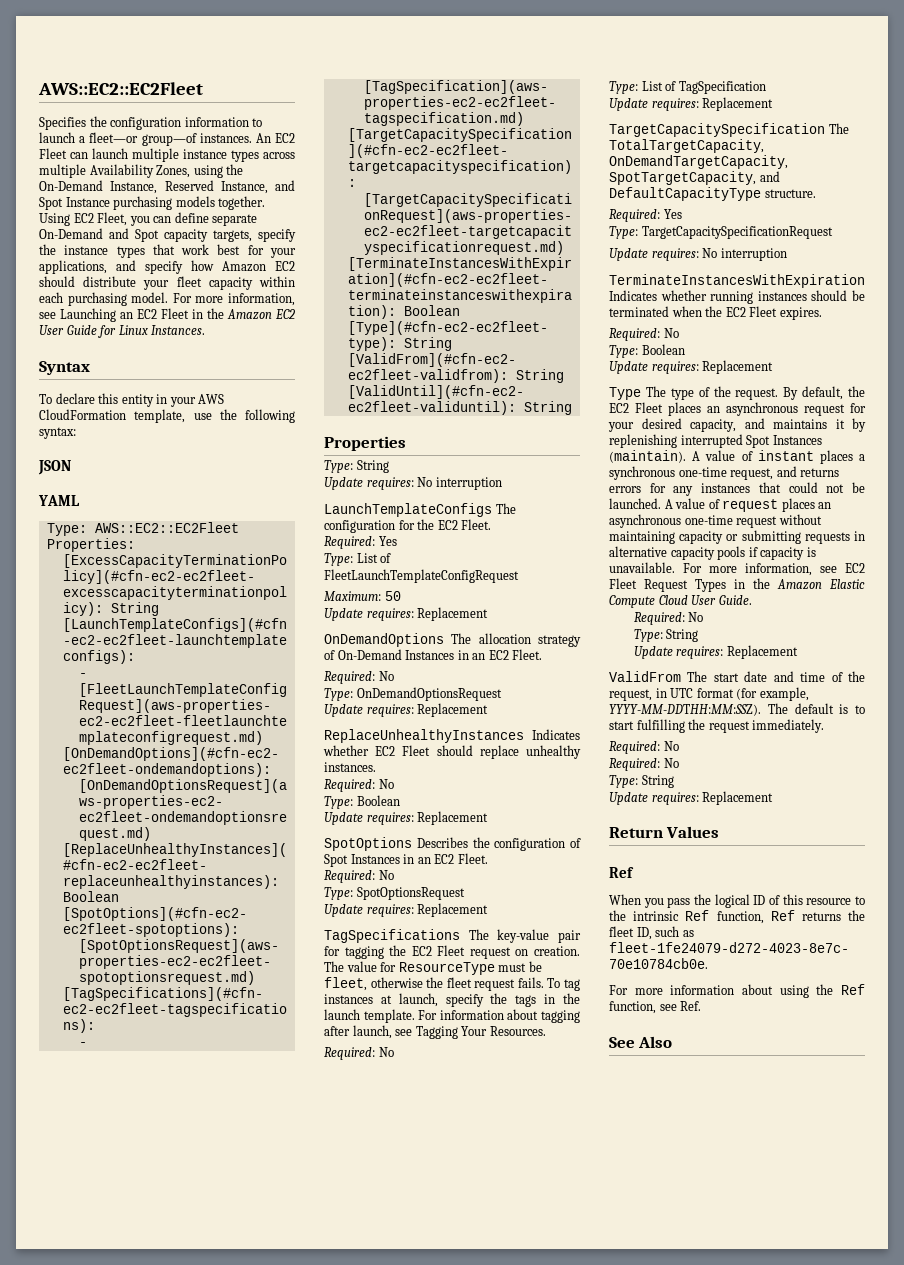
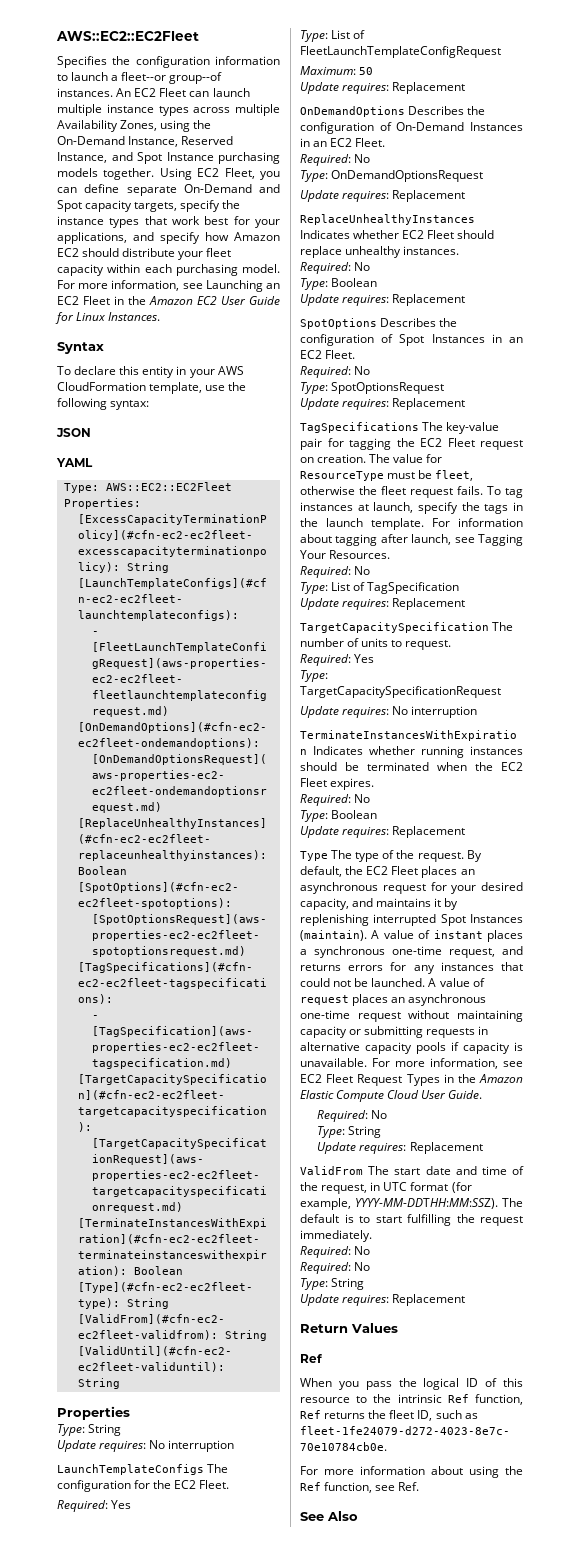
[89,132,197,146] fleet—or group—of -> [121,72,223,84] fleet--or group--of
[451,633,581,647] The allocation strategy -> [408,106,486,115] [300,122,374,134] Describes the configuration
[609,139,764,153] [609,155,788,169] [609,171,780,185] [609,187,816,201] TotalTargetCapacity, OnDemandTargetCapacity, SpotTargetCapacity, and DefaultCapacityType structure. -> [300,638,452,650] number of units to request.

